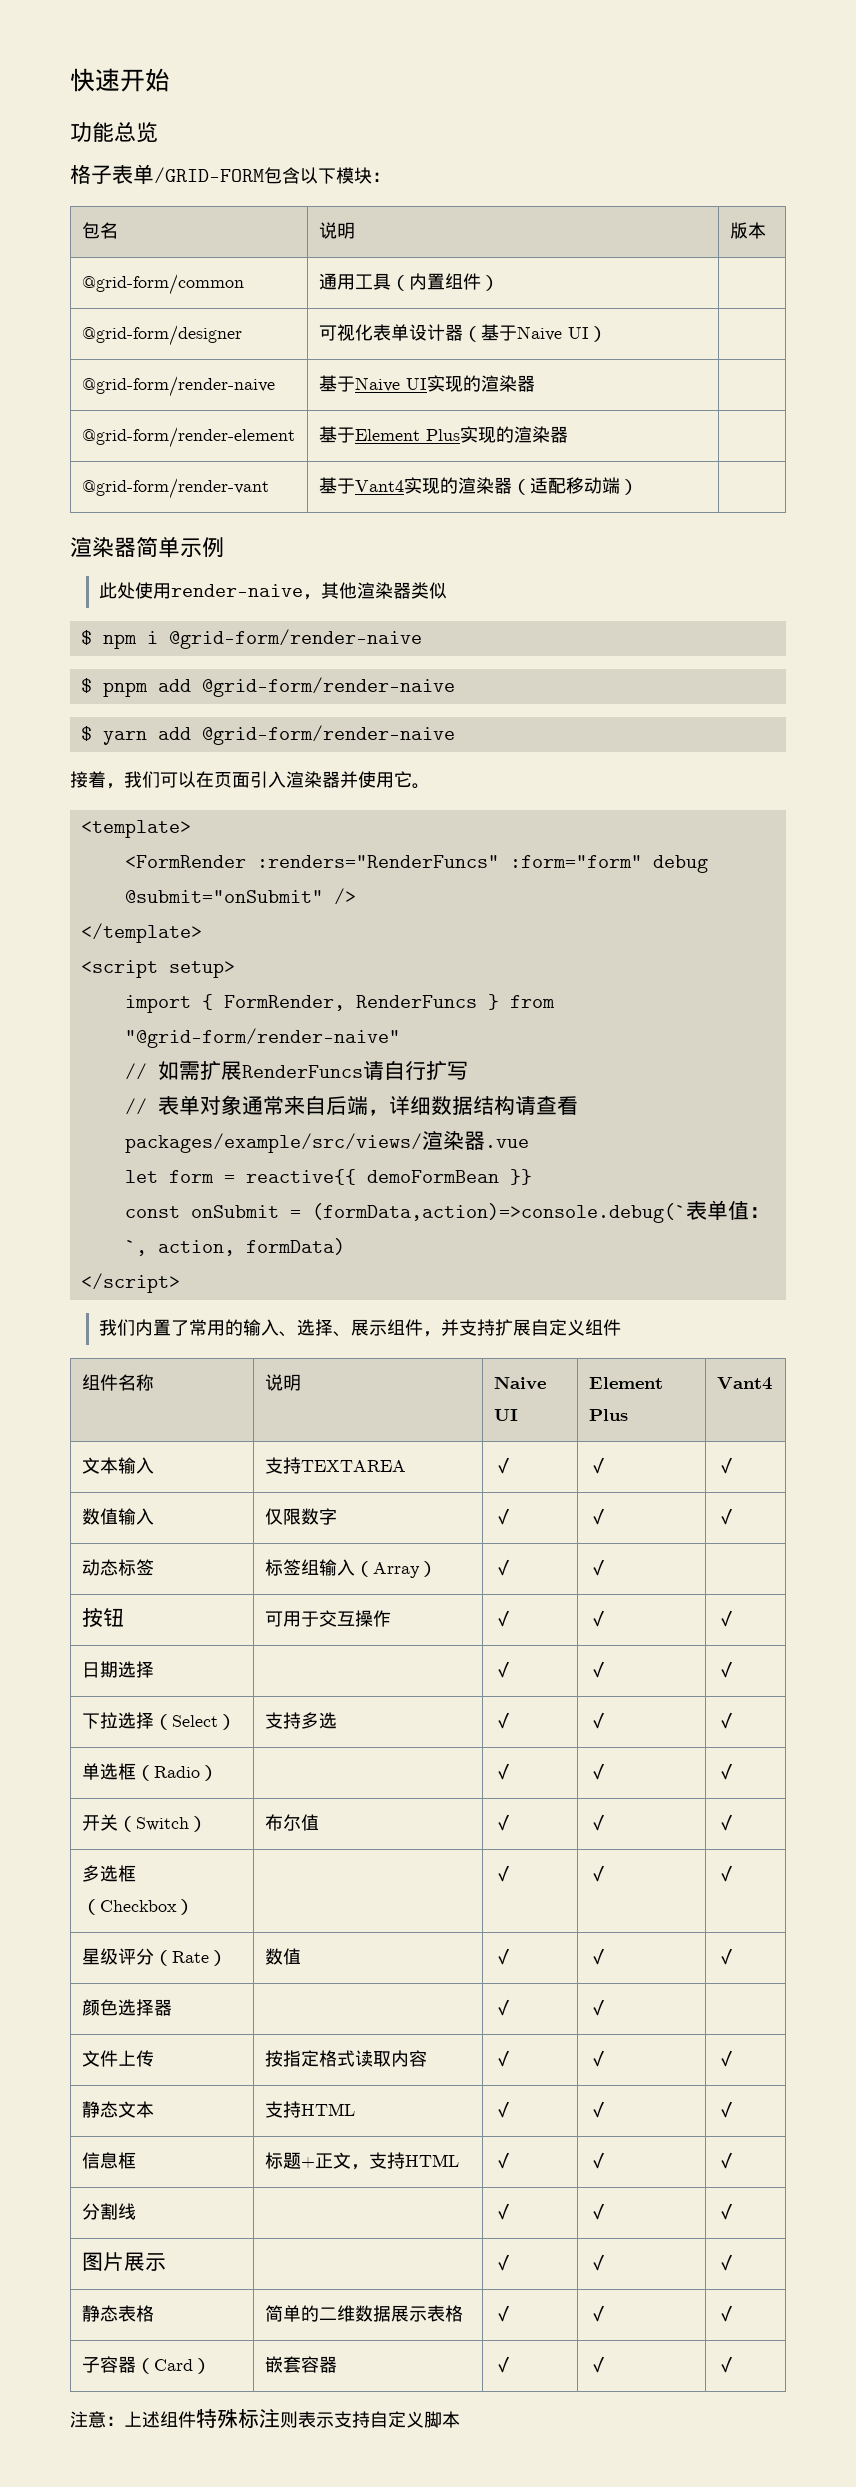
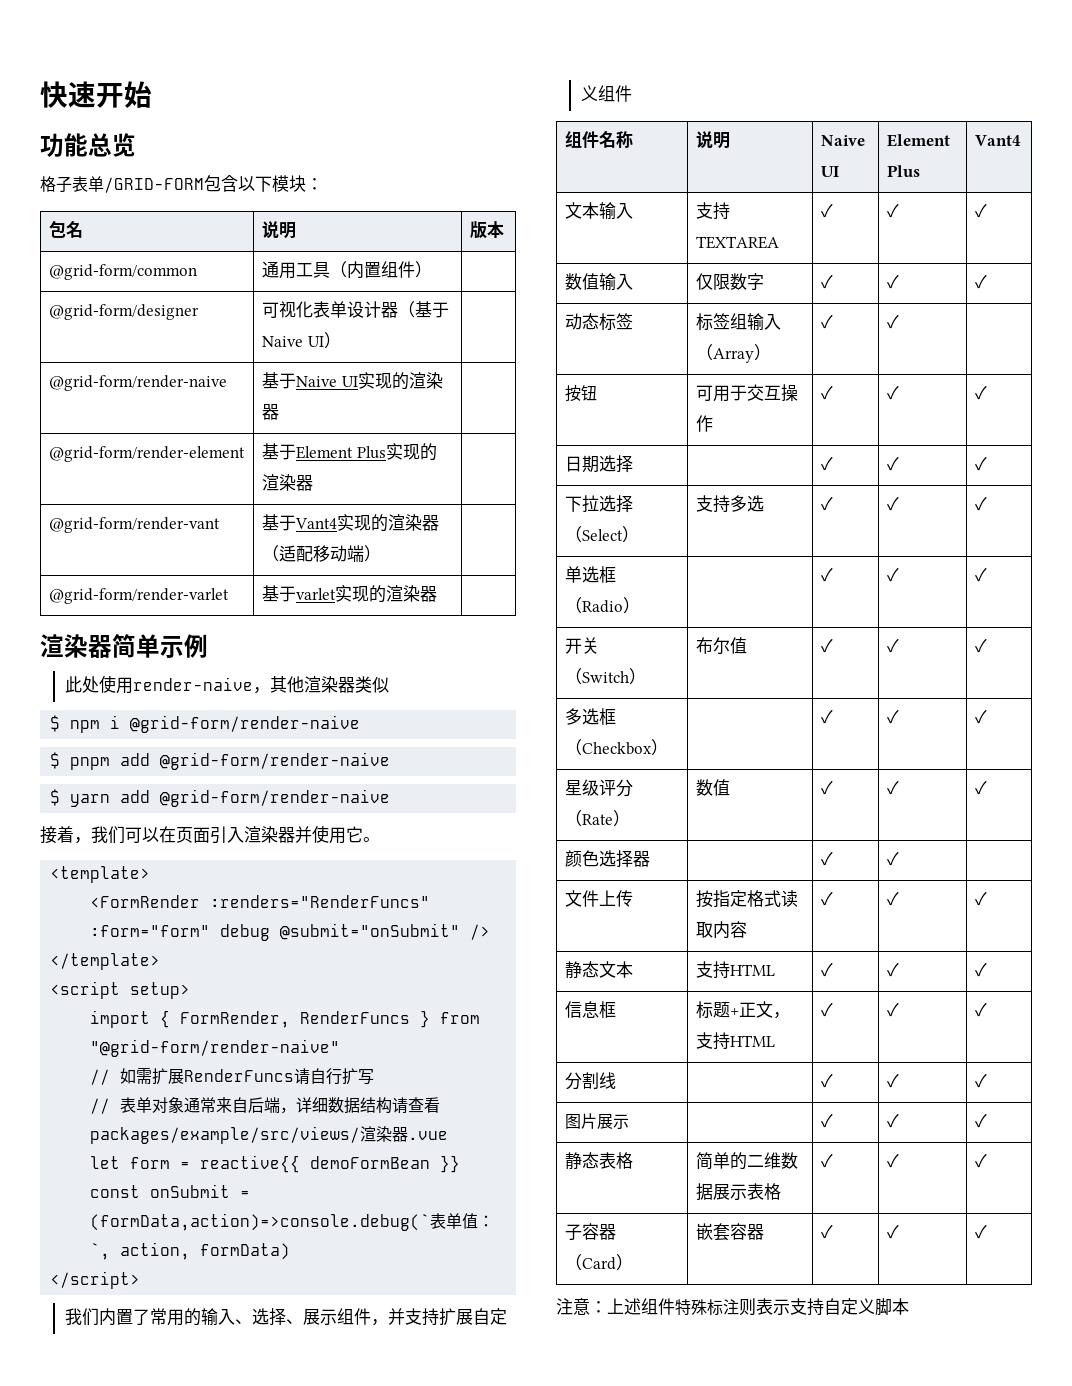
(638, 487) none -> [48,588,229,604] [261,585,437,603] // @grid-form/render-varlet | 基于varlet实现的渲染器 |

